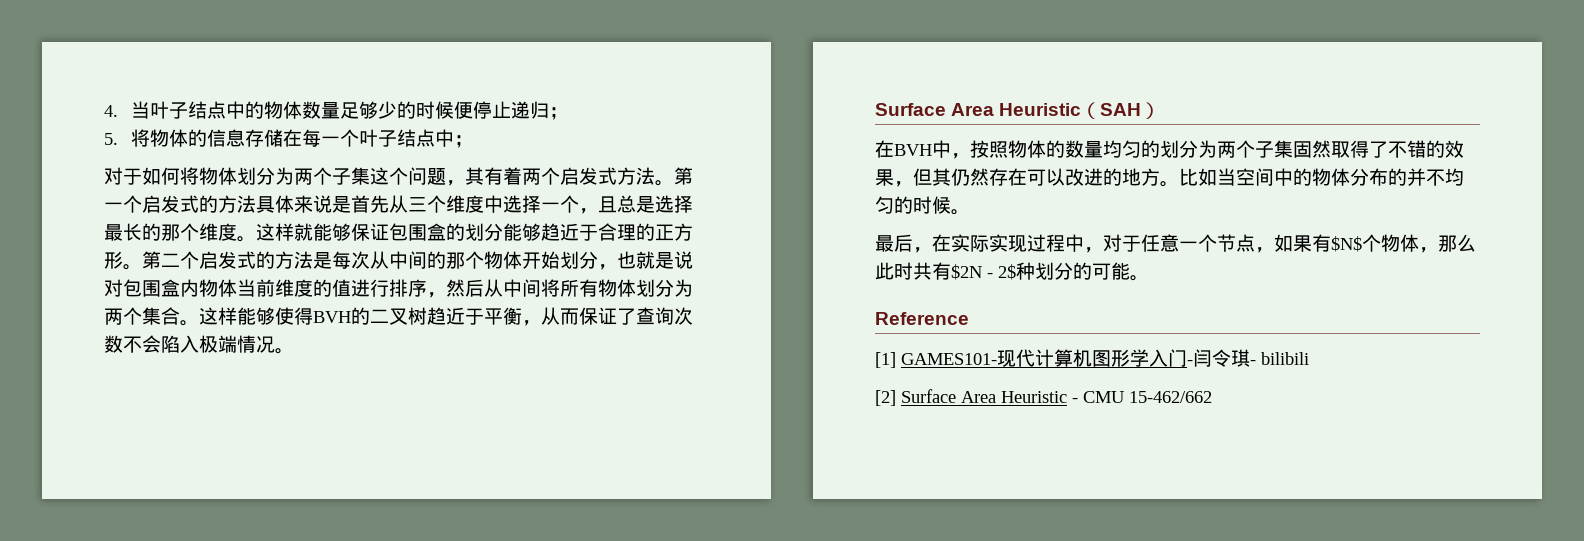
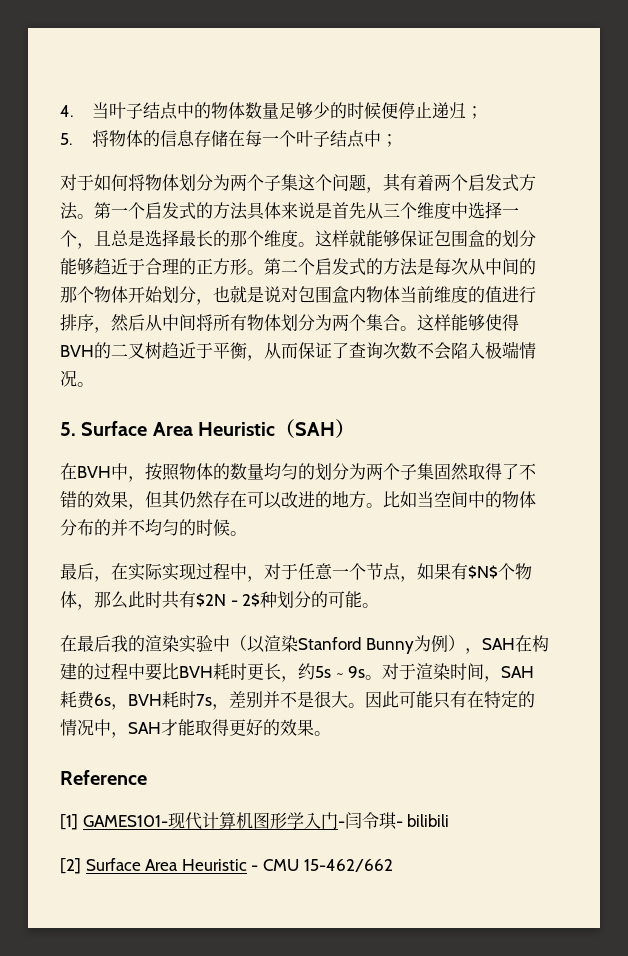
(294, 351) none -> [60,422,76,436] 5.
(1149, 278) none -> [60,635,549,654] [60,663,535,682] [60,691,535,710] [60,719,331,738] // 在最后我的渲染实验中（以渲染Stanford Bunny为例），SAH在构建的过程中要比BVH耗时更长，约5s ~ 9s。对于渲染时间，SAH耗费6s，BVH耗时7s，差别并不是很大。因此可能只有在特定的情况中，SAH才能取得更好的效果。

